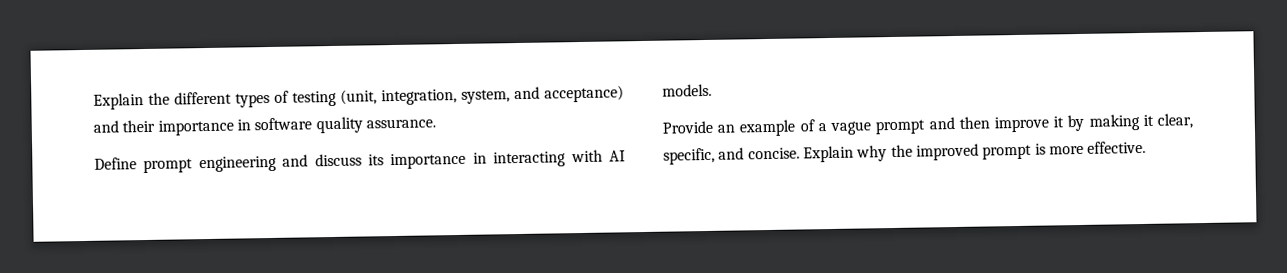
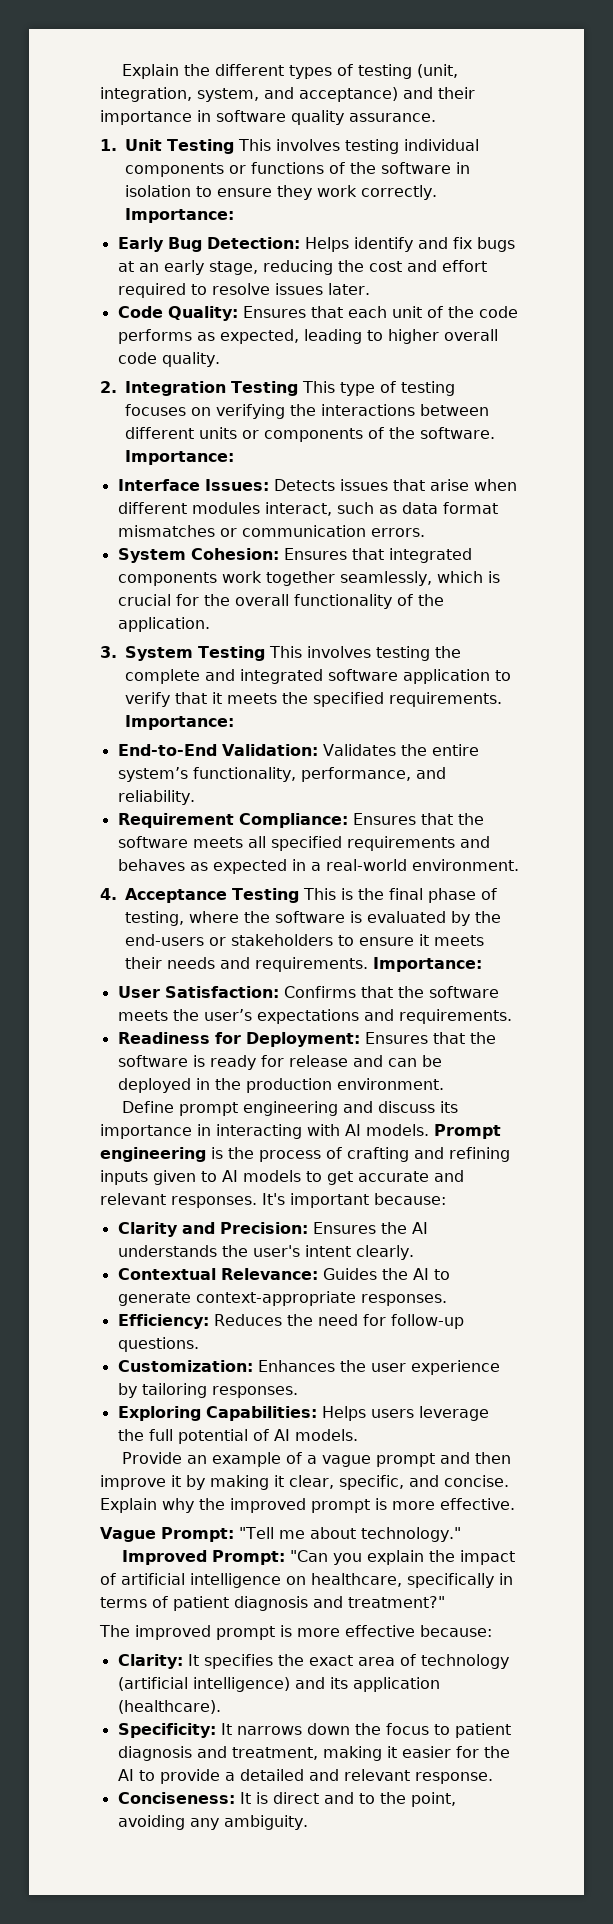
(436, 123) none -> [100,139,479,154] [125,162,470,177] [125,185,437,200] [125,208,234,223] [117,237,515,252] [117,260,487,275] [117,283,370,298] [117,306,518,321] [117,329,498,344] [117,352,220,367] [100,381,455,396] [125,404,489,419] [125,427,495,442] [125,450,234,465] [117,479,517,491] [117,502,498,516] [117,525,425,537] [117,548,472,563] [117,571,500,586] [117,594,444,609] [117,617,210,632] [100,646,461,661] [125,669,511,684] [125,692,502,707] [125,715,234,730] [117,744,479,756] [117,767,446,782] [117,790,195,805] [117,813,484,828] [117,836,490,851] [117,859,519,874] [100,888,497,903] [125,911,501,926] [125,934,484,946] [125,957,482,972] [117,986,499,998] [117,1009,512,1024] [117,1032,496,1047] [117,1055,442,1070] [117,1078,444,1093] // 1. Unit Testing This involves testing individual components or functions of the software in isolation to ensure they work correctly. Importance: // Early Bug Detection: Helps identify and fix bugs at an early stage, reducing the cost and effort required to resolve issues later. // Code Quality: Ensures that each unit of the code performs as expected, leading to higher overall code quality. // 2. Integration Testing This type of testing focuses on verifying the interactions between different units or components of the software. Importance: // Interface Issues: Detects issues that arise when different modules interact, such as data format mismatches or communication errors. // System Cohesion: Ensures that integrated components work together seamlessly, which is crucial for the overall functionality of the application. // 3. System Testing This involves testing the complete and integrated software application to verify that it meets the specified requirements. Importance: // End-to-End Validation: Validates the entire system’s functionality, performance, and reliability. // Requirement Compliance: Ensures that the software meets all specified requirements and behaves as expected in a real-world environment. // 4. Acceptance Testing This is the final phase of testing, where the software is evaluated by the end-users or stakeholders to ensure it meets their needs and requirements. Importance: // User Satisfaction: Confirms that the software meets the user’s expectations and requirements. // Readiness for Deployment: Ensures that the software is ready for release and can be deployed in the production environment.
(712, 90) none -> [434,1124,501,1139] [100,1147,510,1162] [100,1170,464,1185] [100,1193,446,1208] [117,1222,428,1237] [117,1245,414,1260] [117,1268,450,1280] [117,1291,447,1306] [117,1314,464,1329] [117,1337,199,1352] [117,1360,500,1375] [117,1383,298,1398] [117,1406,489,1421] [117,1429,358,1444] Prompt engineering is the process of crafting and refining inputs given to AI models to get accurate and relevant responses. It's important because: // Clarity and Precision: Ensures the AI understands the user's intent clearly. // Contextual Relevance: Guides the AI to generate context-appropriate responses. // Efficiency: Reduces the need for follow-up questions. // Customization: Enhances the user experience by tailoring responses. // Exploring Capabilities: Helps users leverage the full potential of AI models.
(1147, 147) none -> [100,1527,461,1542] [121,1550,515,1565] [100,1573,513,1588] [100,1596,445,1611] [99,1625,492,1640] [117,1654,509,1669] [117,1677,440,1692] [117,1700,221,1714] [117,1723,511,1738] [117,1746,510,1761] [117,1769,493,1784] [117,1792,456,1807] [117,1815,308,1830] // Vague Prompt: "Tell me about technology." // Improved Prompt: "Can you explain the impact of artificial intelligence on healthcare, specifically in terms of patient diagnosis and treatment?" // The improved prompt is more effective because: // Clarity: It specifies the exact area of technology (artificial intelligence) and its application (healthcare). // Specificity: It narrows down the focus to patient diagnosis and treatment, making it easier for the AI to provide a detailed and relevant response. // Conciseness: It is direct and to the point, avoiding any ambiguity.

